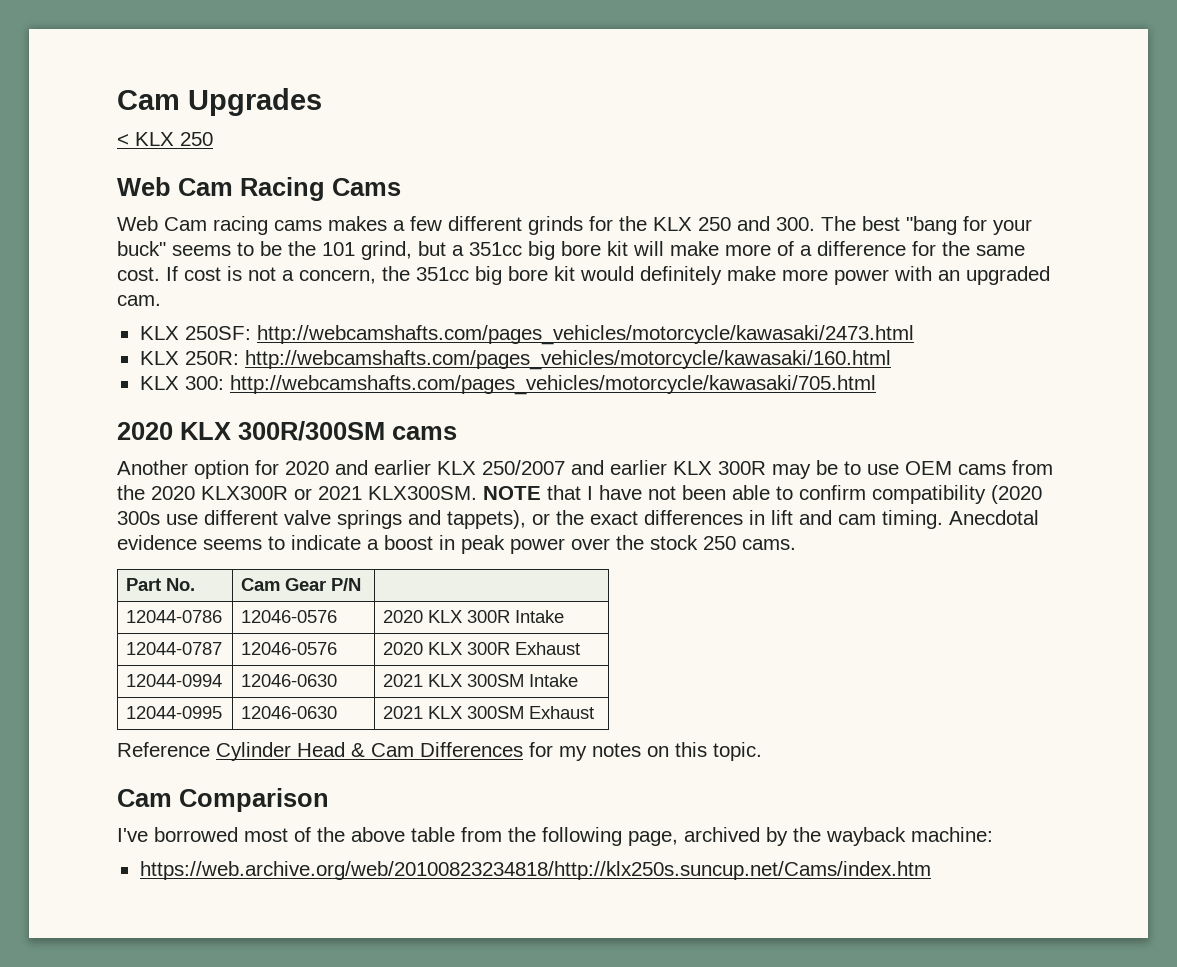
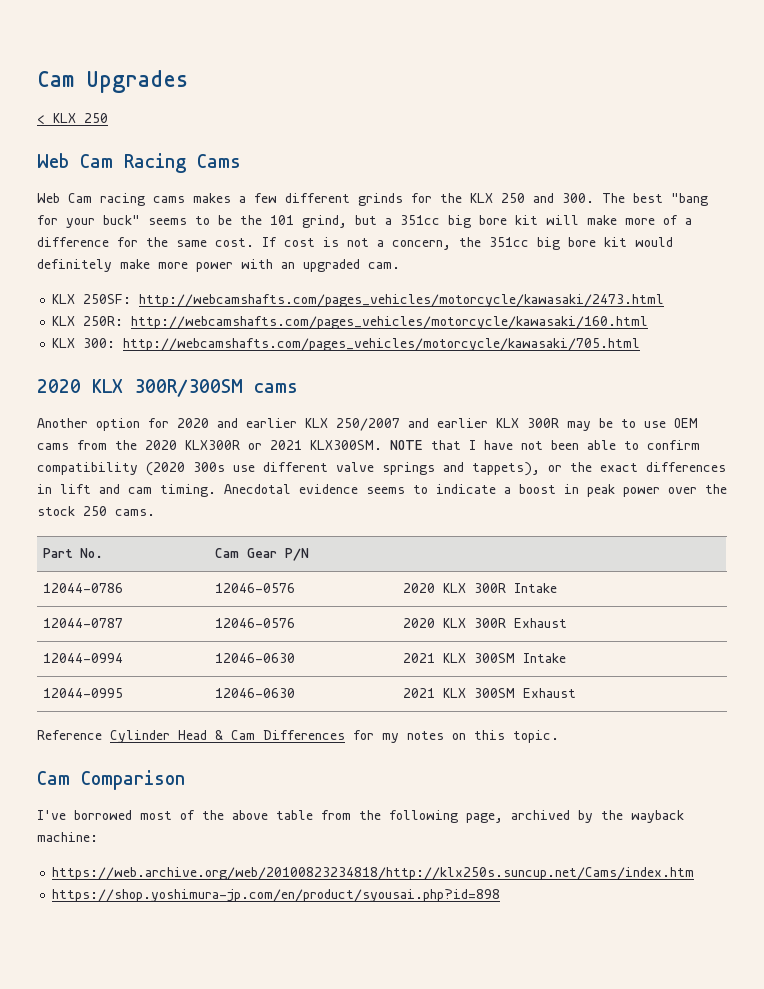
(931, 870) none -> [52,889,501,902] // https://shop.yoshimura-jp.com/en/product/syousai.php?id=898

